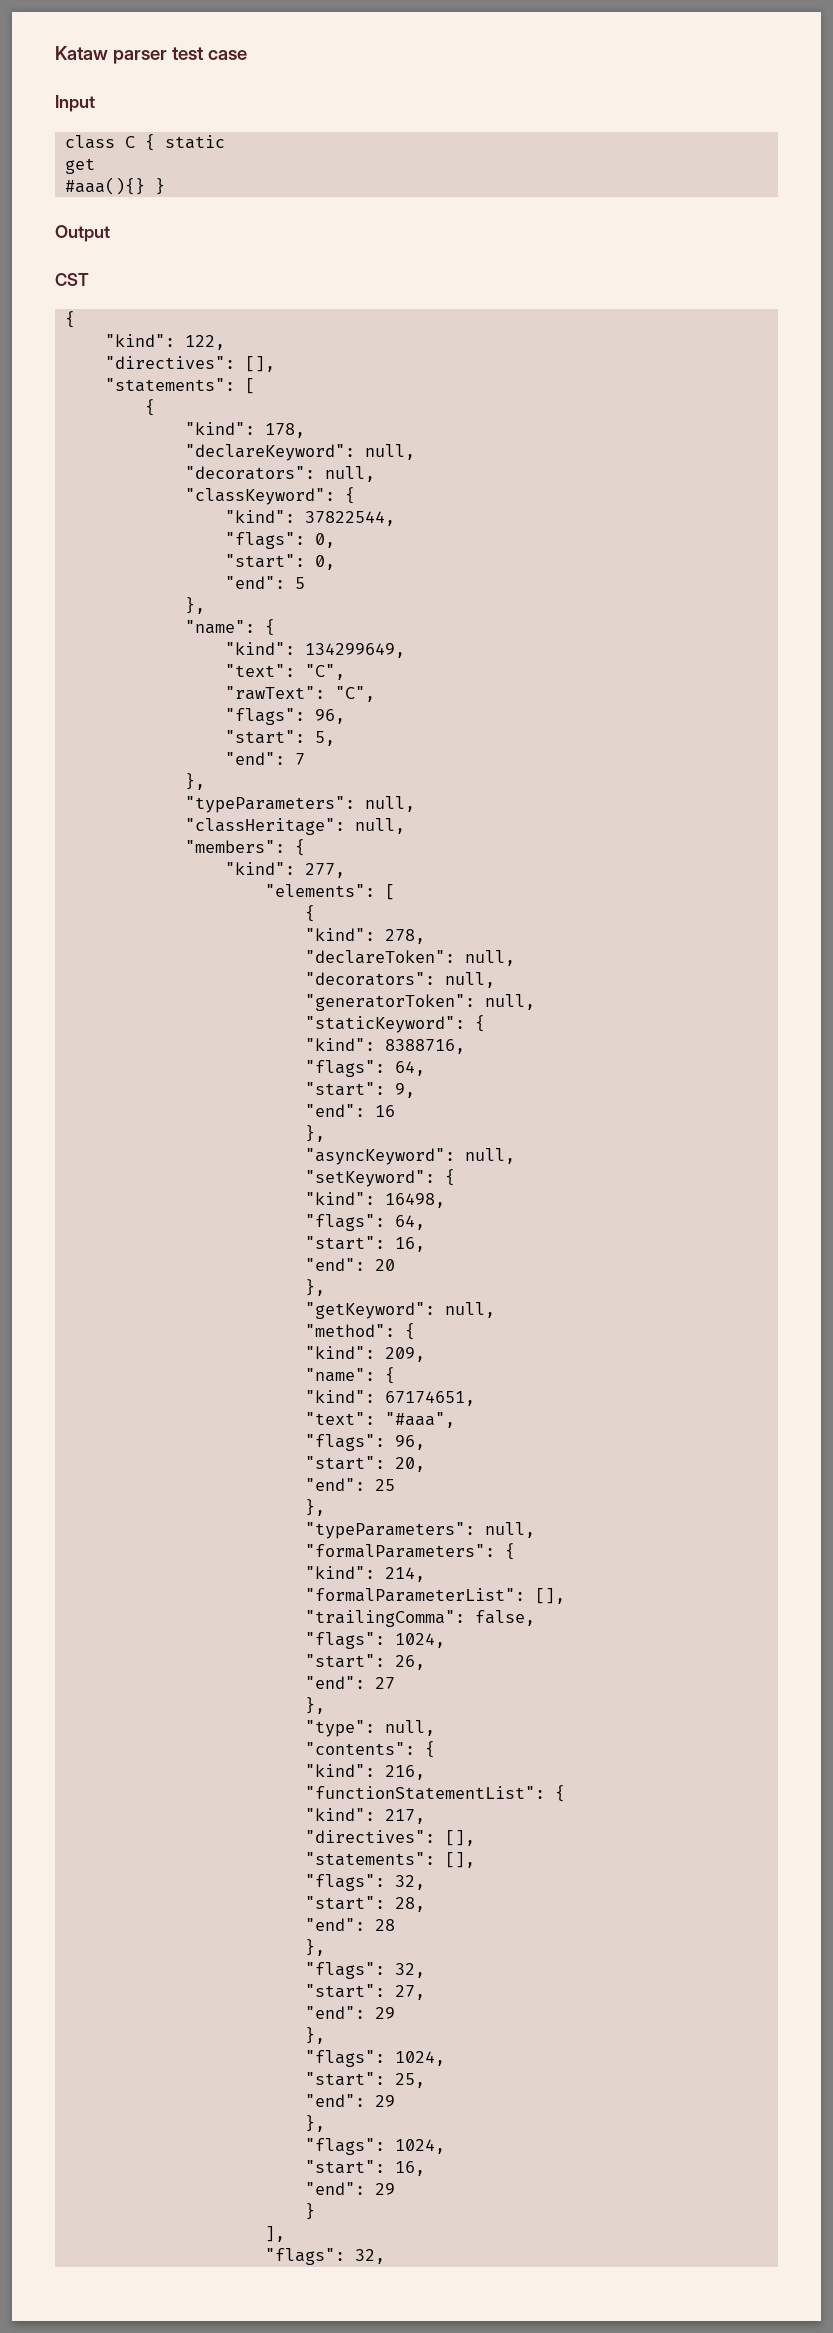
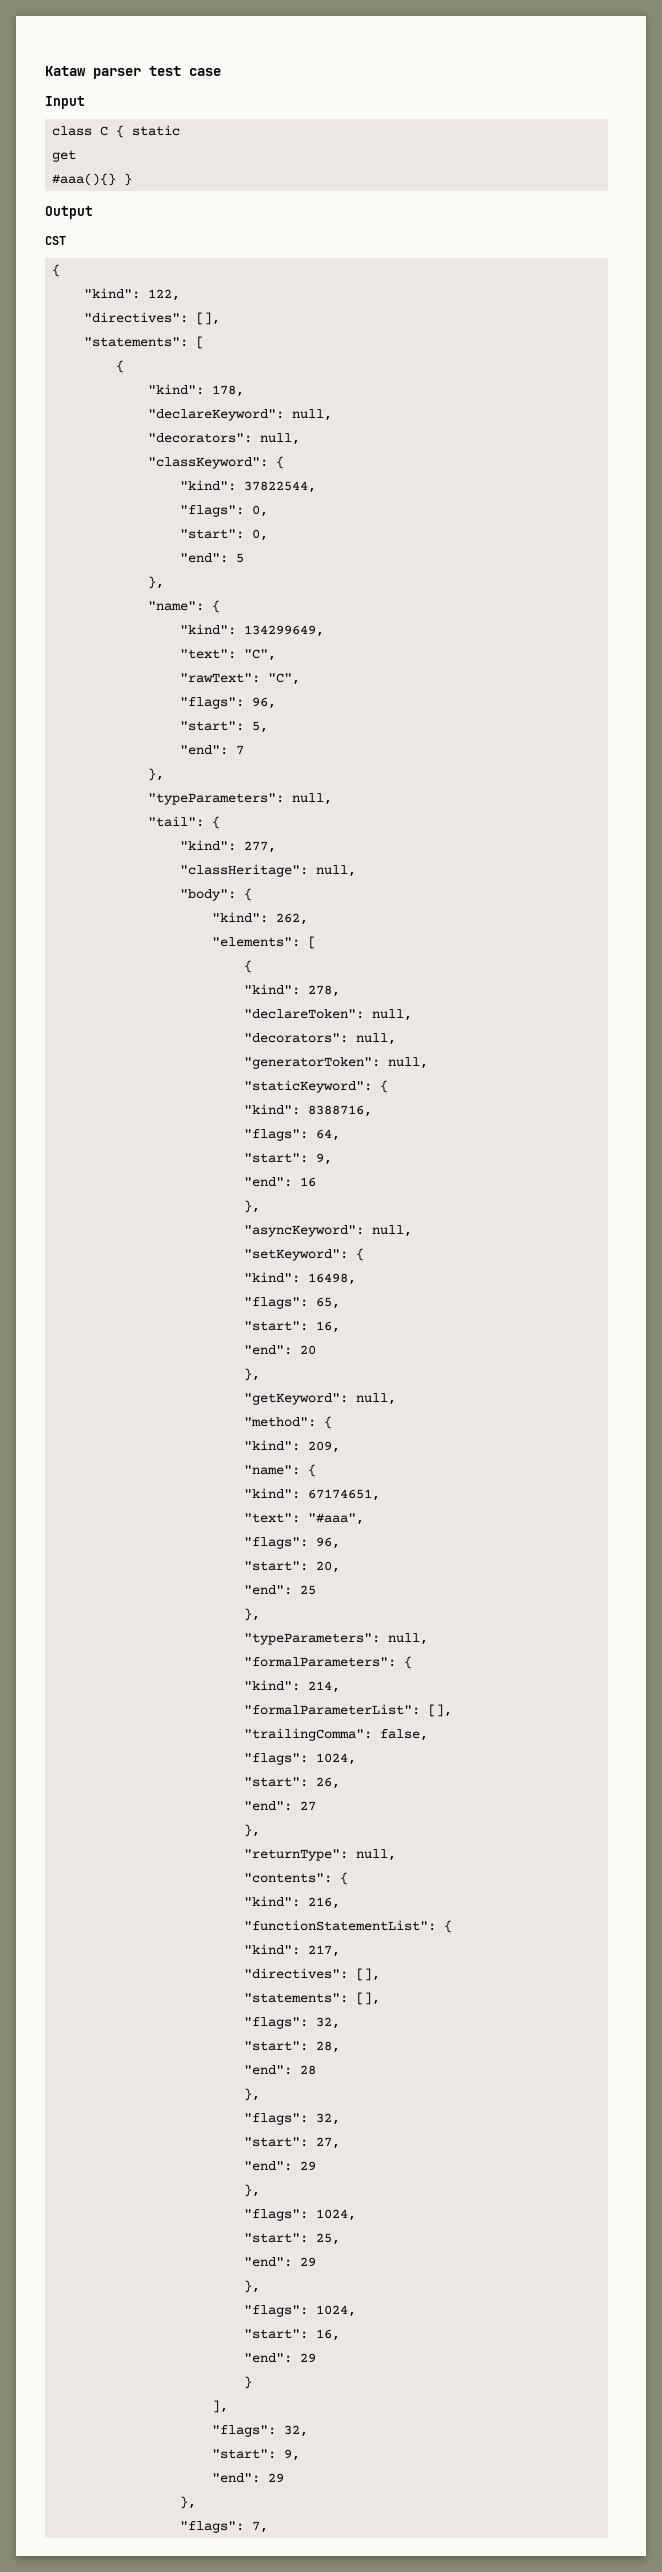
[184,818,405,835] [184,840,285,853] "classHeritage": null, // "members": -> [147,816,204,827] "tail":
(345, 870) none -> [179,864,356,877] [179,888,252,901] [211,912,308,925] // "classHeritage": null, // "body": { // "kind": 262,
[394,1215,425,1230] 64, -> [315,1297,340,1309] 65,
[304,1720,375,1737] "type": -> [243,1849,348,1861] "returnType":
(385, 2256) none -> [211,2449,300,2461] [211,2473,284,2483] [179,2496,196,2509] [179,2521,268,2533] // "start": 9, // "end": 29 // }, // "flags": 7,

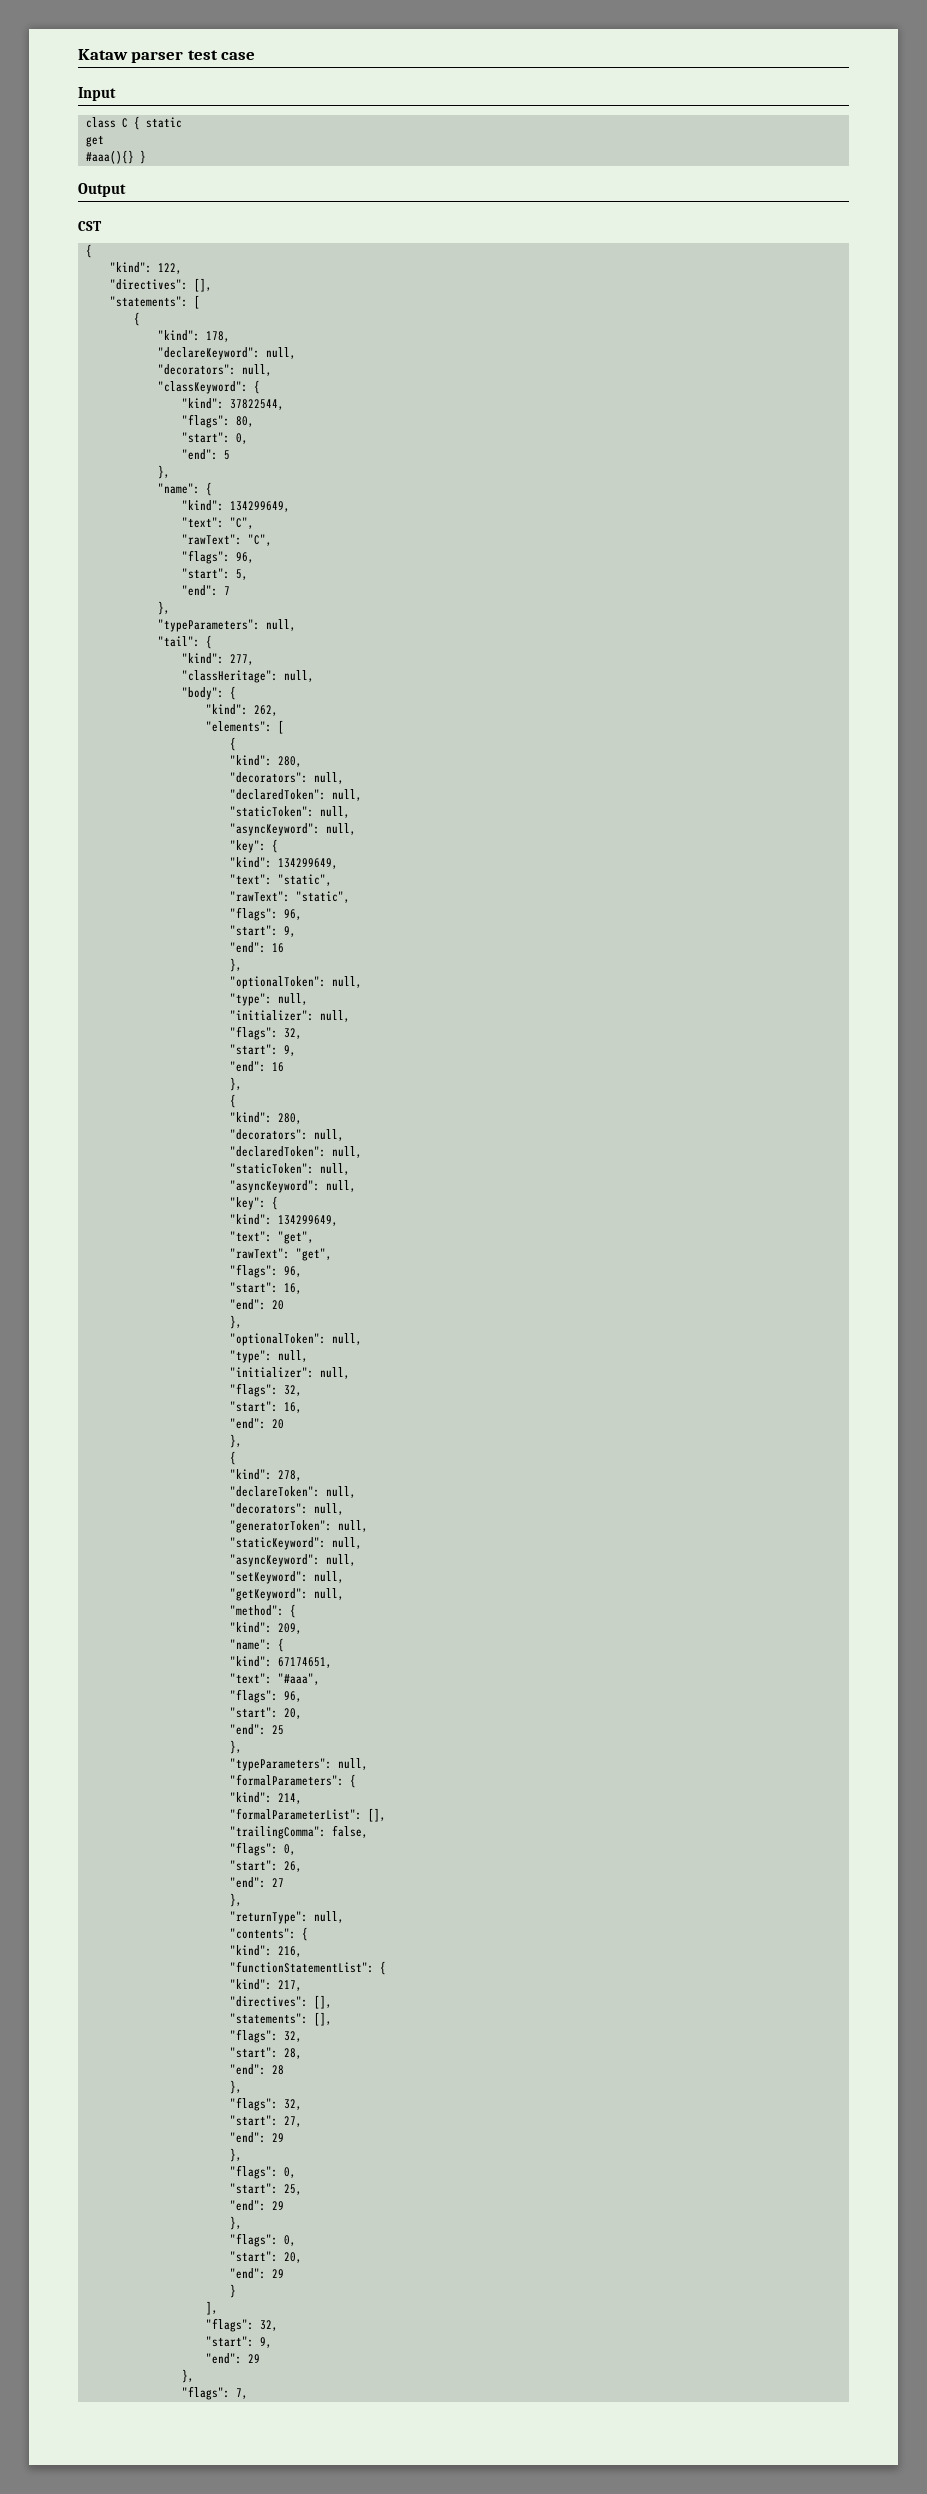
[251,505,268,517] 0, -> [235,416,254,427] 80,
(252, 966) none -> [229,755,302,767] [229,772,344,784] [229,789,362,801] [229,806,350,818] [229,823,356,836] [229,839,278,853] [229,857,338,869] [229,874,332,886] [229,891,350,903] [229,907,302,921] [229,925,296,937] [229,942,284,953] [229,958,242,972] [229,976,362,989] [229,993,308,1006] [229,1010,350,1022] [229,1026,302,1040] [229,1044,296,1056] [229,1061,284,1072] [229,1077,242,1091] [229,1094,236,1108] [229,1112,302,1124] [229,1129,344,1141] [229,1146,362,1158] [229,1163,350,1175] [229,1180,356,1193] [229,1196,278,1210] [229,1214,338,1226] [229,1231,314,1244] [229,1248,332,1261] [229,1264,302,1278] [229,1282,302,1294] [229,1299,284,1310] [229,1315,242,1329] [229,1333,362,1346] [229,1350,308,1363] [229,1367,350,1379] [229,1383,302,1397] [229,1401,302,1413] [229,1418,284,1429] [229,1434,242,1448] [229,1451,236,1465] // "kind": 280, // "decorators": null, // "declaredToken": null, // "staticToken": null, // "asyncKeyword": null, // "key": { // "kind": 134299649, // "text": "static", // "rawText": "static", // "flags": 96, // "start": 9, // "end": 16 // }, // "optionalToken": null, // "type": null, // "initializer": null, // "flags": 32, // "start": 9, // "end": 16 // }, // { // "kind": 280, // "decorators": null, // "declaredToken": null, // "staticToken": null, // "asyncKeyword": null, // "key": { // "kind": 134299649, // "text": "get", // "rawText": "get", // "flags": 96, // "start": 16, // "end": 20 // }, // "optionalToken": null, // "type": null, // "initializer": null, // "flags": 32, // "start": 16, // "end": 20 // }, // {
[379,1080,388,1093] [243,1104,372,1117] [243,1129,340,1141] [243,1153,332,1165] [243,1177,316,1187] [243,1200,260,1213] [243,1225,412,1237] [243,1248,364,1261] [243,1272,356,1285] [243,1297,340,1309] [243,1321,340,1333] [243,1345,316,1355] [243,1368,260,1381] { // "kind": 8388716, // "flags": 64, // "start": 9, // "end": 16 // }, // "asyncKeyword": null, // "setKeyword": { // "kind": 16498, // "flags": 65, // "start": 16, // "end": 20 // }, -> [331,1537,362,1549] [229,1554,356,1567] [229,1571,344,1584] null, // "asyncKeyword": null, // "setKeyword": null,
[315,1753,356,1765] 1024, -> [283,1844,296,1855] 0,
[315,2209,356,2221] 1024, -> [283,2167,296,2178] 0,
[315,2305,356,2317] [243,2329,340,2341] 1024, // "start": 16, -> [283,2235,296,2246] [229,2251,302,2263] 0, // "start": 20,

